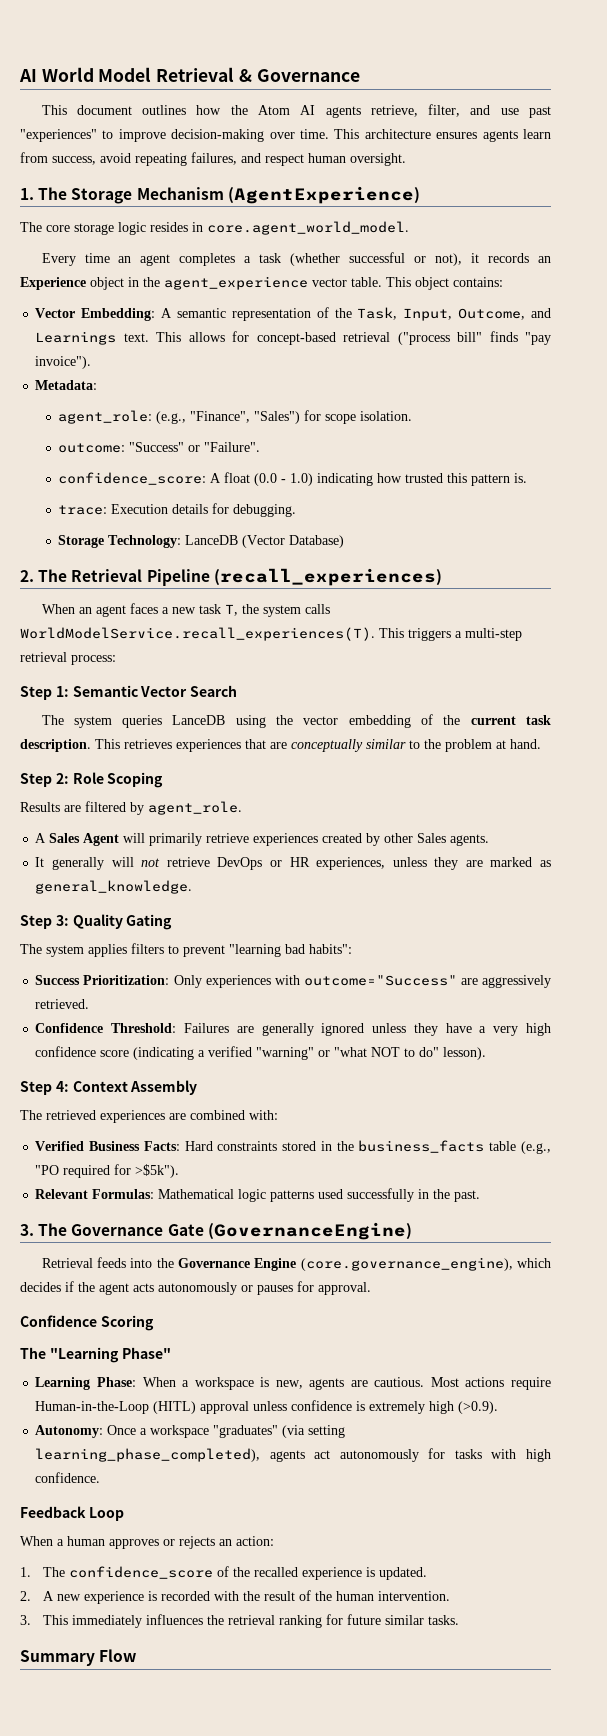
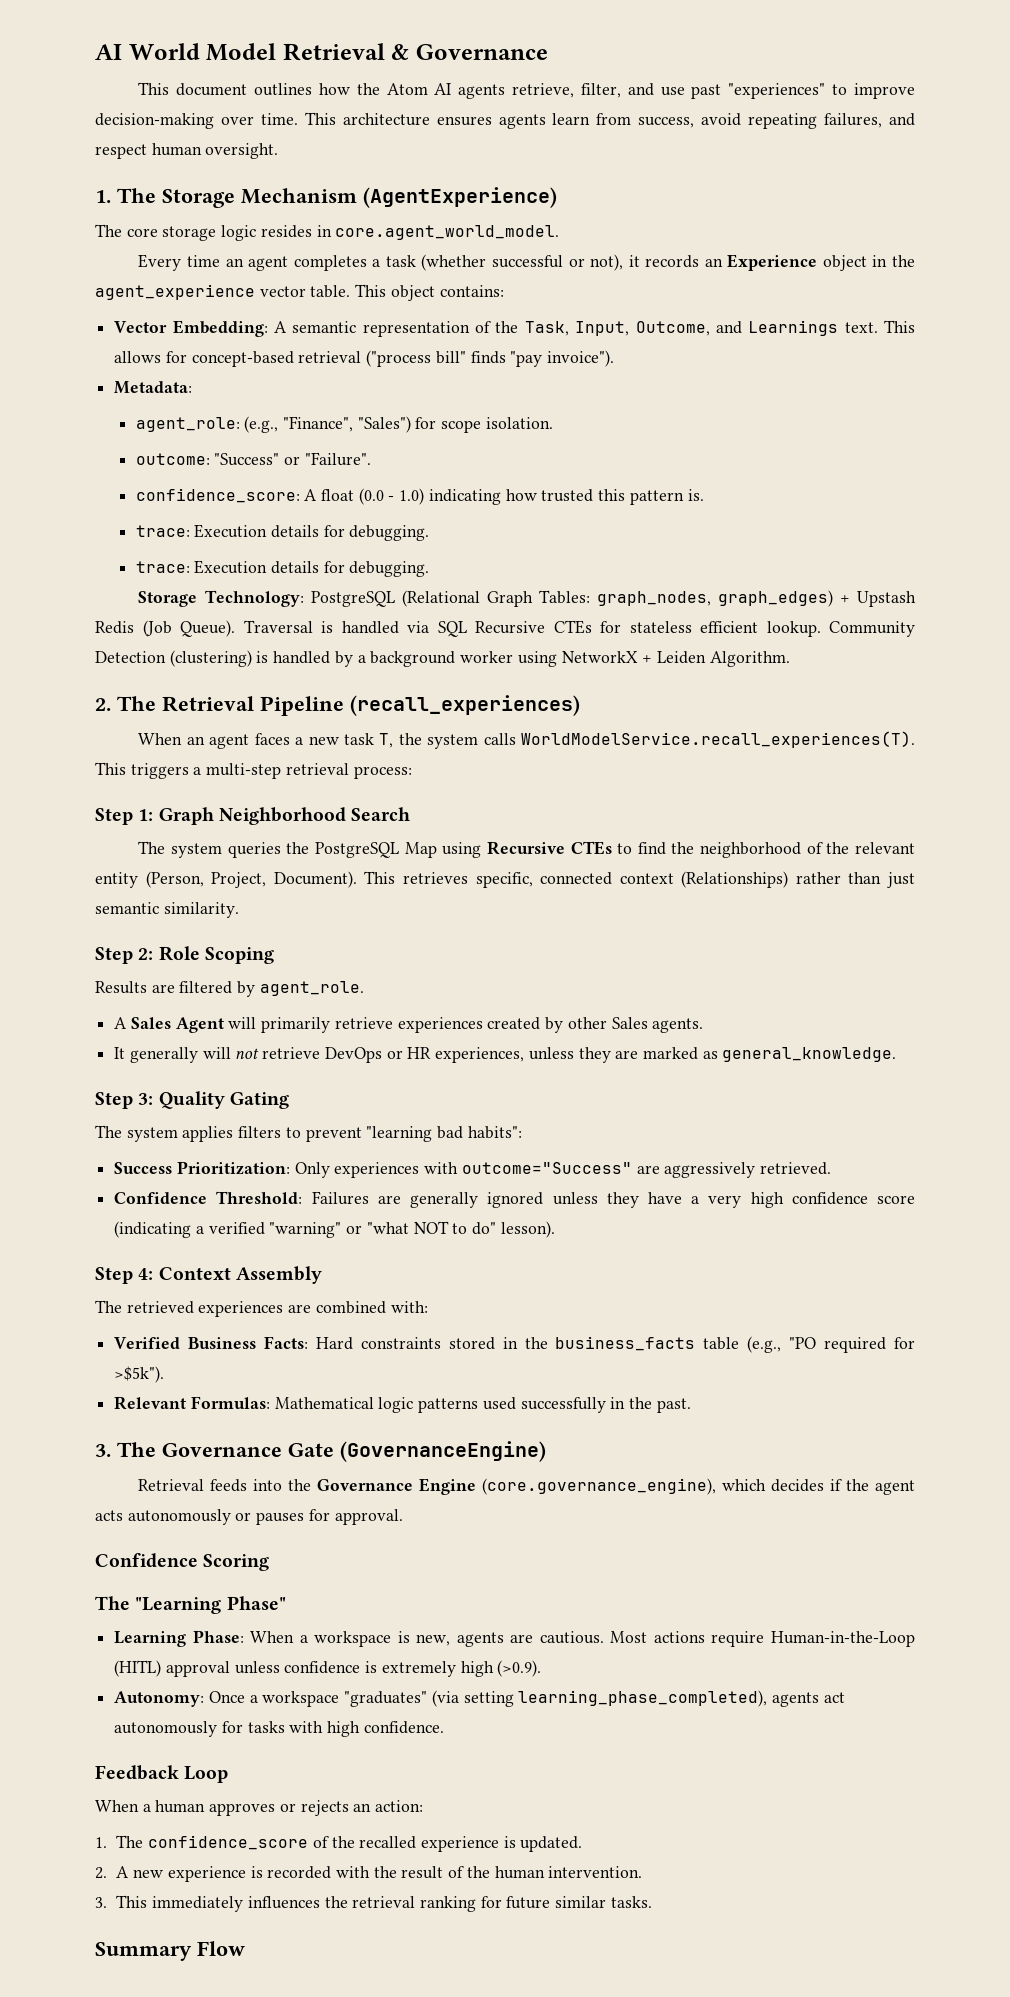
[58,535,345,548] Storage Technology: LanceDB (Vector Database) -> [135,560,430,577] [138,590,917,607] [95,620,915,637] [95,650,790,667] trace: Execution details for debugging. // Storage Technology: PostgreSQL (Relational Graph Tables: graph_nodes, graph_edges) + Upstash Redis (Job Queue). Traversal is handled via SQL Recursive CTEs for stateless efficient lookup. Community Detection (clustering) is handled by a background worker using NetworkX + Leiden Algorithm.
[72,685,188,697] Semantic Vector -> [158,807,346,825] Graph Neighborhood
[172,714,551,728] [20,739,541,752] LanceDB using the vector embedding of the current task description. This retrieves experiences that are conceptually similar to the problem at hand. -> [286,841,916,858] [95,871,916,888] [95,902,239,918] the PostgreSQL Map using Recursive CTEs to find the neighborhood of the relevant entity (Person, Project, Document). This retrieves specific, connected context (Relationships) rather than just semantic similarity.

